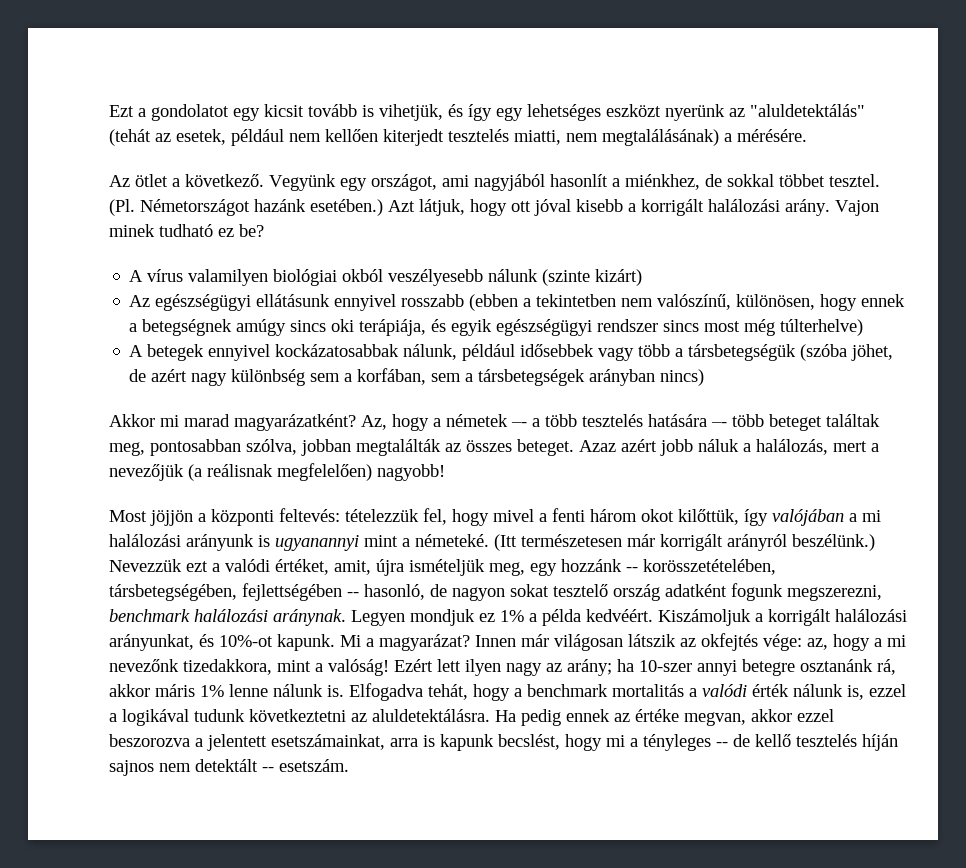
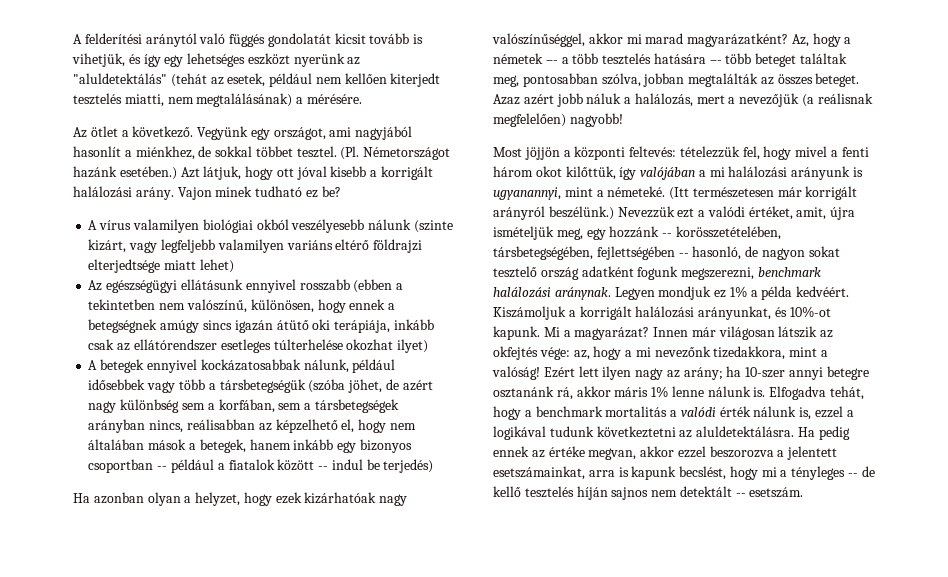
[109,104,260,121] Ezt a gondolatot egy -> [73,33,331,47] A felderítési aránytól való függés gondolatát
[595,269,643,286] kizárt) -> [88,239,423,253] [88,259,234,273] kizárt, vagy legfeljebb valamilyen variáns eltérő földrajzi elterjedtsége miatt lehet)
[331,319,864,336] oki terápiája, és egyik egészségügyi rendszer sincs most még túlterhelve) -> [234,319,434,333] [88,339,429,353] igazán átütő oki terápiája, inkább csak az ellátórendszer esetleges túlterhelése okozhat ilyet)
[660,369,705,386] [109,414,155,427] nincs) // Akkor -> [149,419,416,433] [88,439,412,453] [88,459,434,473] [73,492,408,506] [492,33,623,47] nincs, reálisabban az képzelhető el, hogy nem általában mások a betegek, hanem inkább egy bizonyos csoportban -- például a fiatalok között -- indul be terjedés) // Ha azonban olyan a helyzet, hogy ezek kizárhatóak nagy valószínűséggel, akkor
[275,535,359,551] ugyanannyi -> [493,187,561,200] ugyanannyi,

